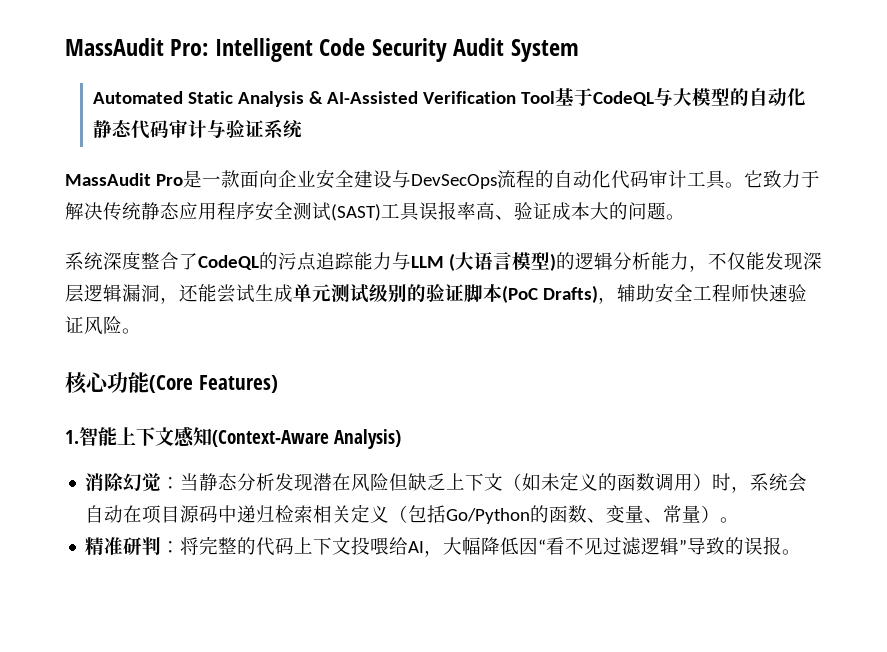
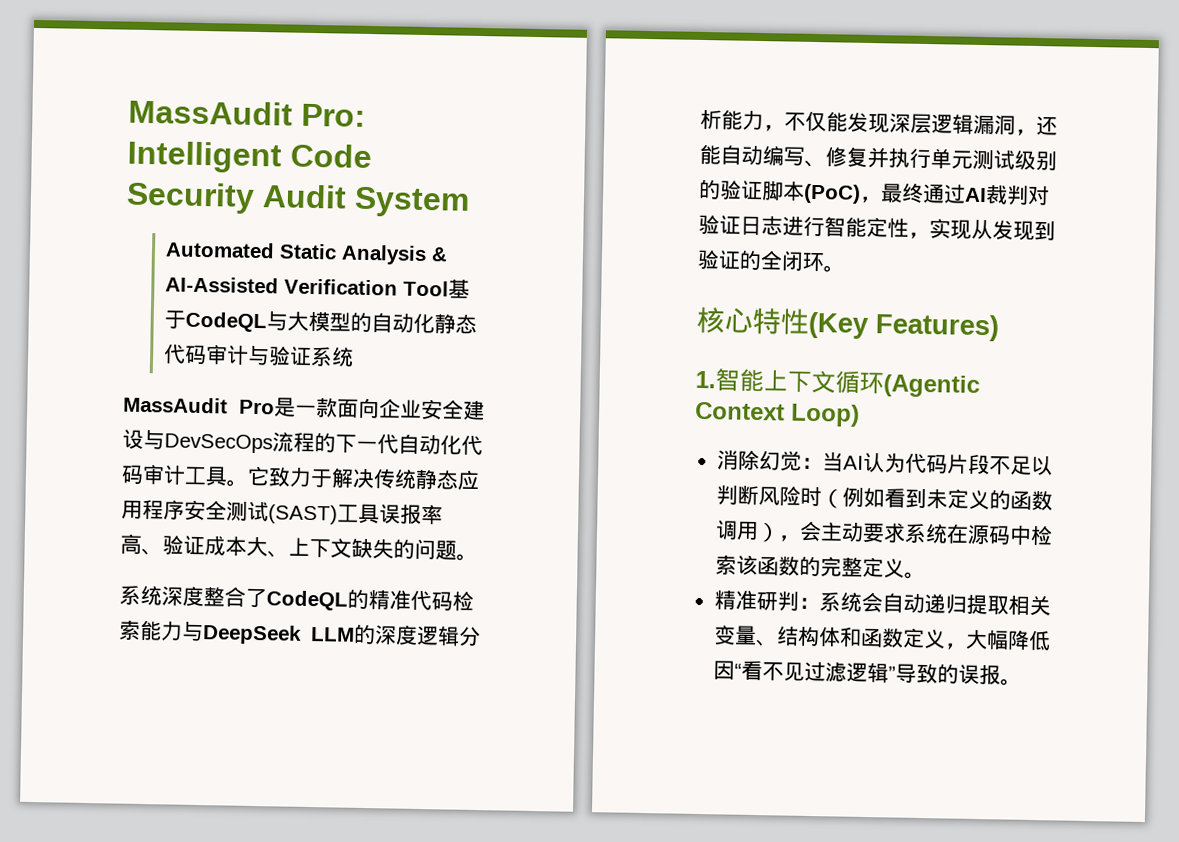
(554, 179) none -> [335,434,399,454] 下一代
(609, 211) none -> [267,537,394,560] 、上下文缺失
[278,252,575,271] 污点追踪能力与LLM (大语言模型)的 -> [368,589,474,611] [118,619,418,645] 精准代码检索能力与DeepSeek LLM的深度
[217,284,293,303] 尝试生成 -> [720,144,931,169] 自动编写、修复并执行
[502,283,807,304] [65,316,122,335] (PoC Drafts)，辅助安全工程师快速验证风险 -> [803,183,1050,206] [698,214,1056,241] [697,249,825,272] (PoC)，最终通过AI裁判对验证日志进行智能定性，实现从发现到验证的全闭环
[107,372,193,393] 功能(Core -> [752,307,869,340] 特性(Key
[174,426,402,449] 感知(Context-Aware Analysis) -> [835,370,980,399] [695,401,860,427] 循环(Agentic Context Loop)
[199,473,542,492] 静态分析发现潜在风险但缺乏上下文（如 -> [842,452,1053,476] [715,485,927,509] AI认为代码片段不足以判断风险时（例如看到
[712,473,808,493] [85,504,740,524] [85,536,425,556] 时，系统会自动在项目源码中递归检索相关定义（包括Go/Python的函数、变量、常量）。 // 精准研判：将完整的代码上下文投喂给AI -> [777,520,1053,546] [714,554,926,580] [713,589,1051,616] [713,625,946,649] ，会主动要求系统在源码中检索该函数的完整定义。 // 精准研判：系统会自动递归提取相关变量、结构体和函数定义

